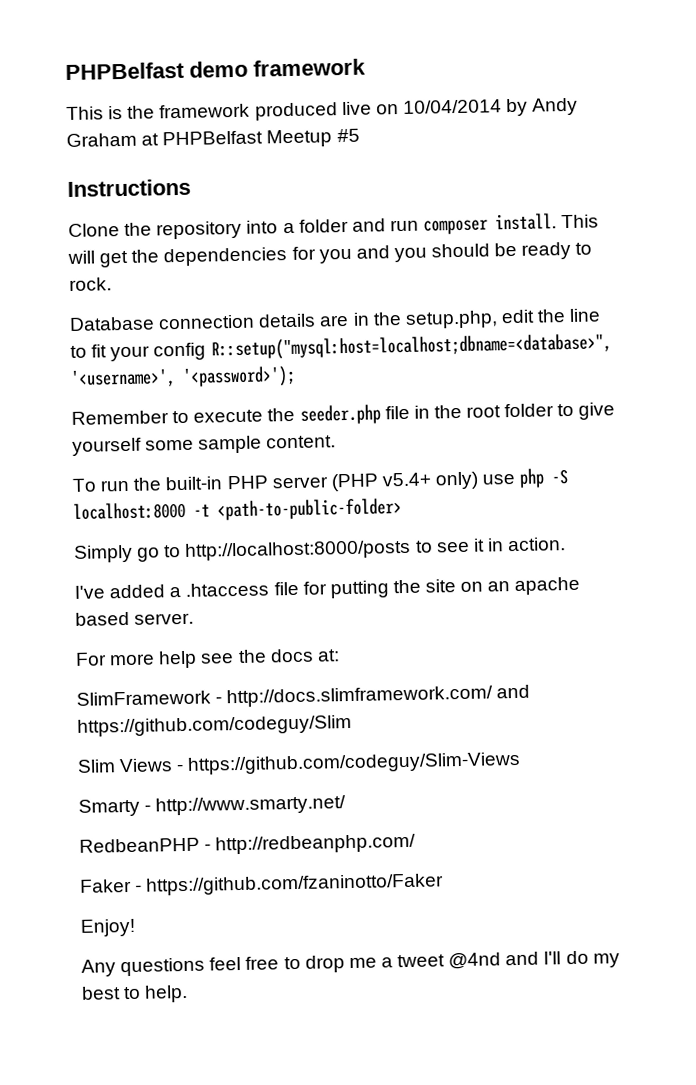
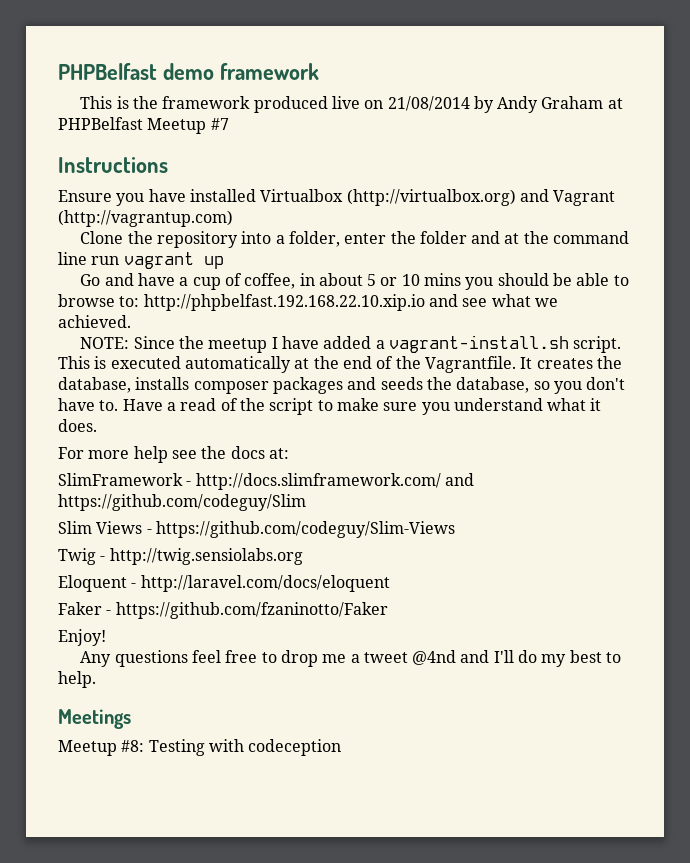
[402,99,502,114] 10/04/2014 -> [387,96,470,111] 21/08/2014
[336,128,360,143] #5 -> [210,118,229,130] #7
(191, 187) none -> [58,189,616,206] [58,210,233,227] // Ensure you have installed Virtualbox (http://virtualbox.org) and Vagrant (http://vagrantup.com)
[298,213,600,235] [67,241,593,268] [69,277,112,291] [69,308,602,331] [70,333,612,362] [70,365,296,388] [71,402,616,425] [72,435,337,456] [72,468,569,492] [73,498,402,521] [74,537,567,563] [74,576,581,599] [75,611,195,626] folder and run composer install. This will get the dependencies for you and you should be ready to rock. // Database connection details are in the setup.php, edit the line to fit your config R::setup("mysql:host=localhost;dbname=<database>", '<username>', '<password>'); // Remember to execute the seeder.php file in the root folder to give yourself some sample content. // To run the built-in PHP server (PHP v5.4+ only) use php -S localhost:8000 -t <path-to-public-folder> // Simply go to http://localhost:8000/posts to see it in action. // I've added a .htaccess file for putting the site on an apache based server. -> [288,231,630,247] [58,252,224,269] [80,273,629,290] [58,294,558,311] [58,315,131,328] [80,335,622,353] [58,356,622,373] [58,377,626,394] [58,398,602,415] [58,419,97,432] folder, enter the folder and at the command line run vagrant up // Go and have a cup of coffee, in about 5 or 10 mins you should be able to browse to: http://phpbelfast.192.168.22.10.xip.io and see what we achieved. // NOTE: Since the meetup I have added a vagrant-install.sh script. This is executed automatically at the end of the Vagrantfile. It creates the database, installs composer packages and seeds the database, so you don't have to. Have a read of the script to make sure you understand what it does.
[78,795,347,817] [79,833,417,855] Smarty - http://www.smarty.net/ // RedbeanPHP - http://redbeanphp.com/ -> [58,548,303,565] [58,575,390,592] Twig - http://twig.sensiolabs.org // Eloquent - http://laravel.com/docs/eloquent
(189, 993) none -> [58,709,131,729] [58,739,342,756] // Meetings // Meetup #8: Testing with codeception

